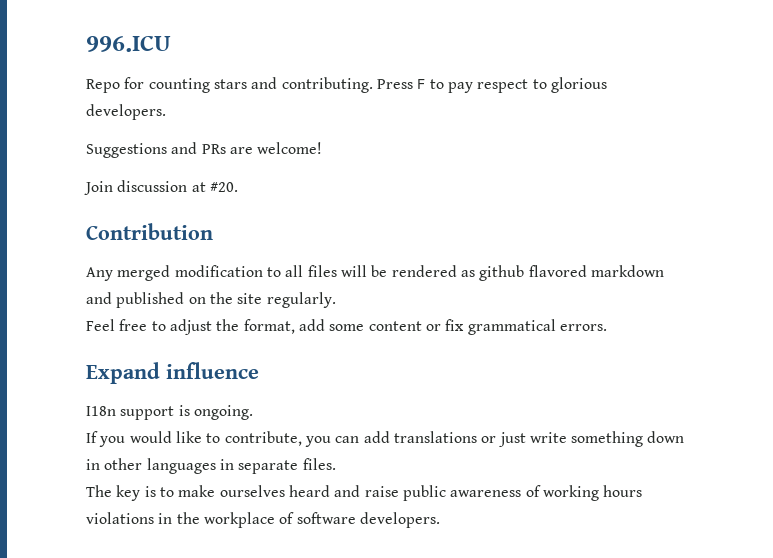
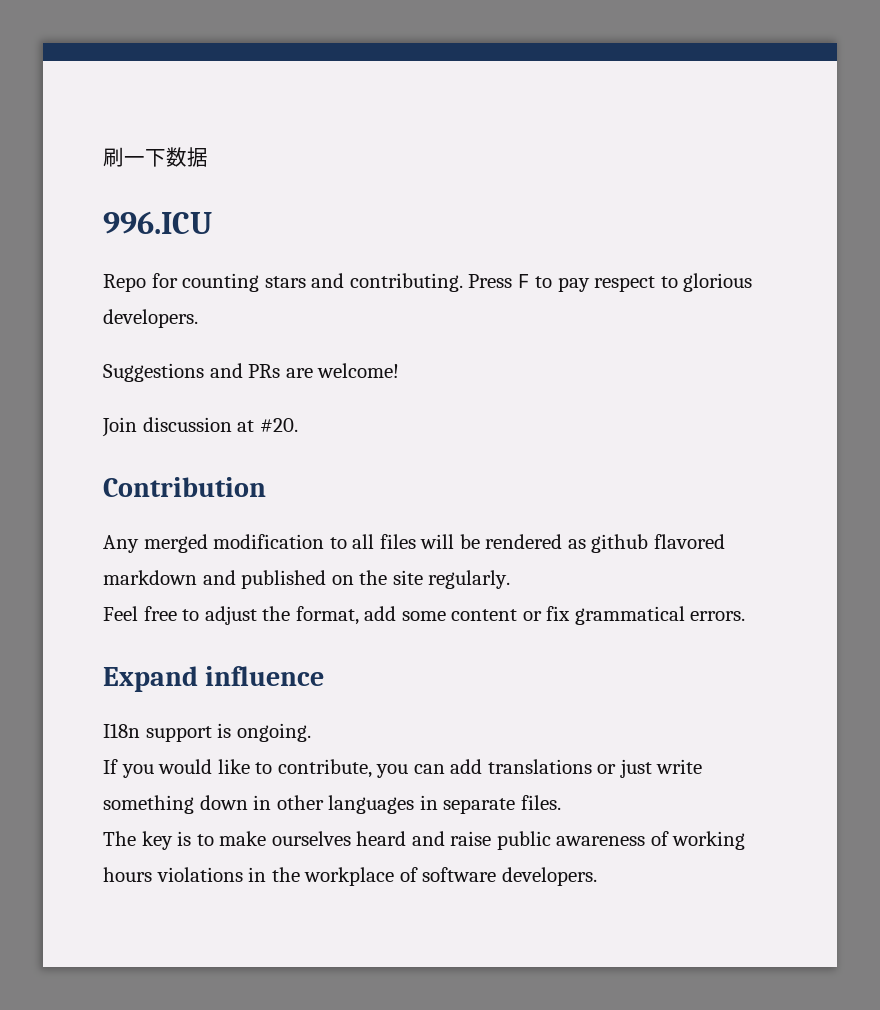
(86, 43) none -> [103,147,208,167] 刷一下数据 //

